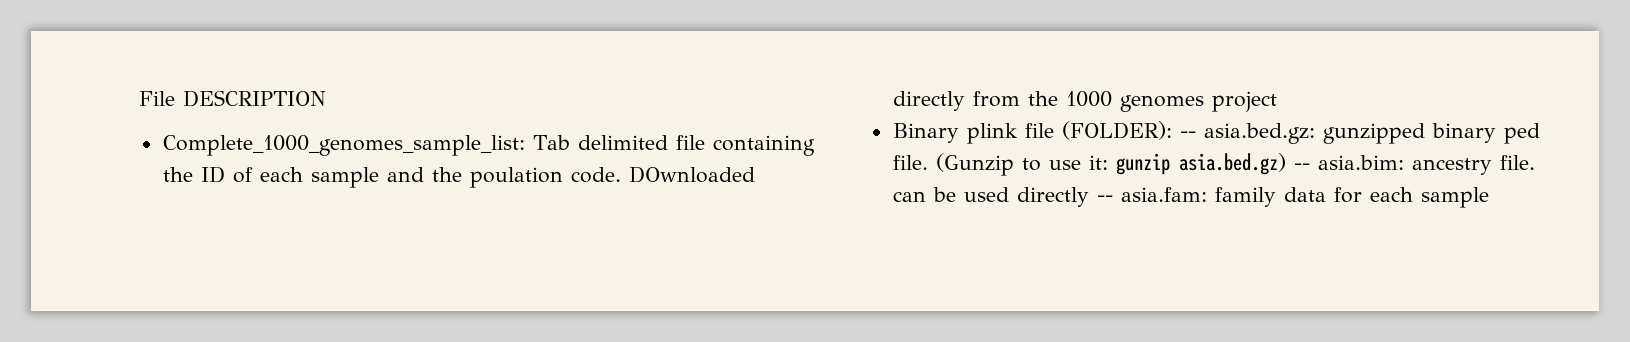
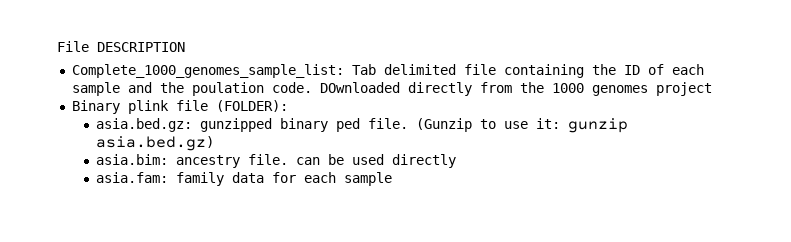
[1179,131,1196,138] -- -> (288, 106) //
[1293,163,1310,170] -- -> (214, 143) //
[1096,195,1113,202] -- -> (456, 161) //

